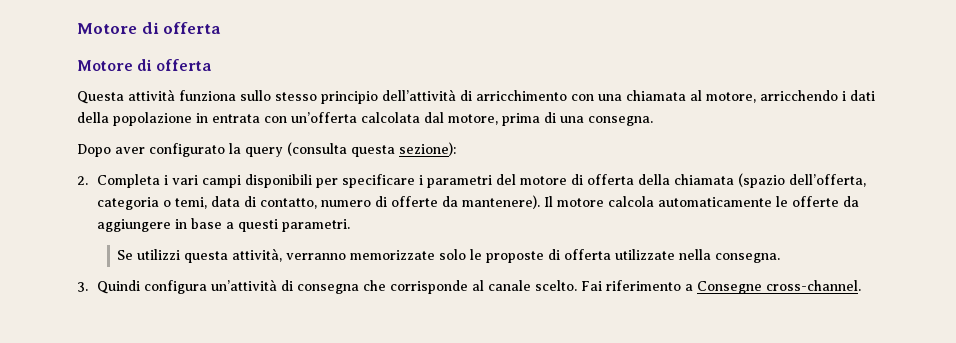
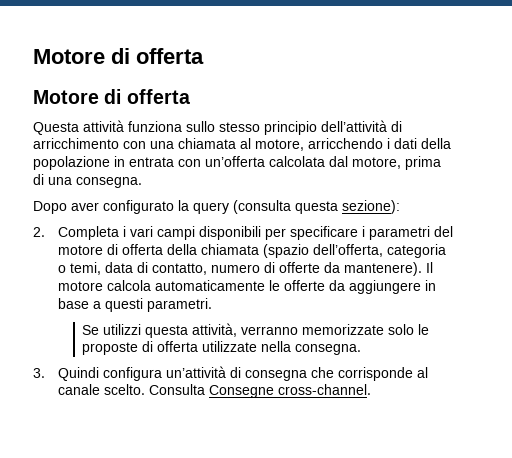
[581,280,694,291] Fai riferimento a -> [148,384,205,395] Consulta

